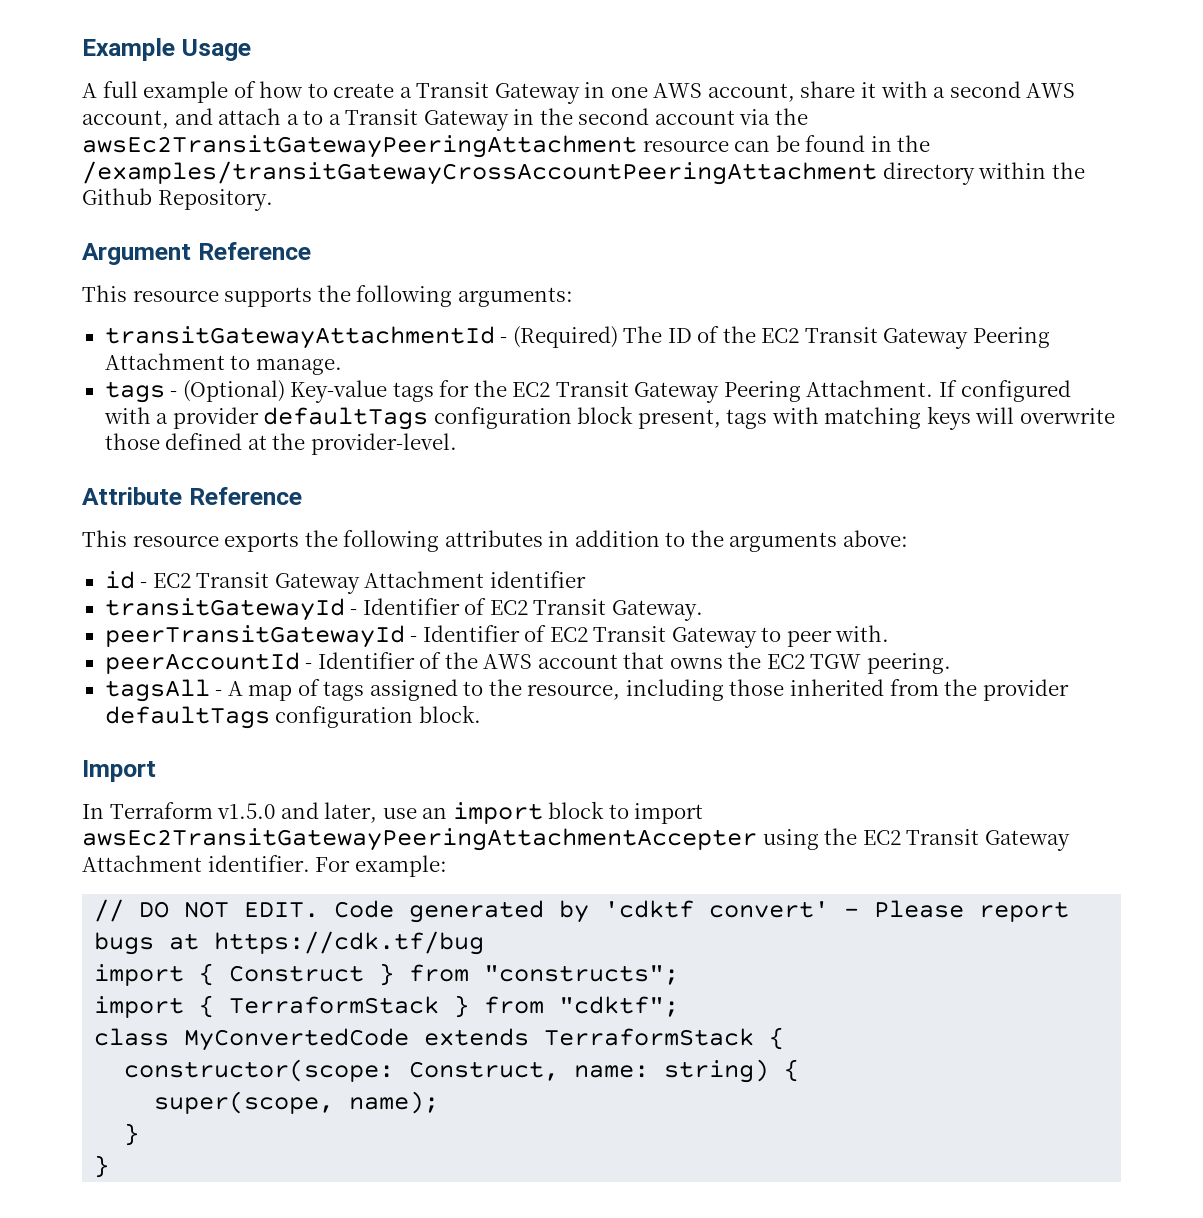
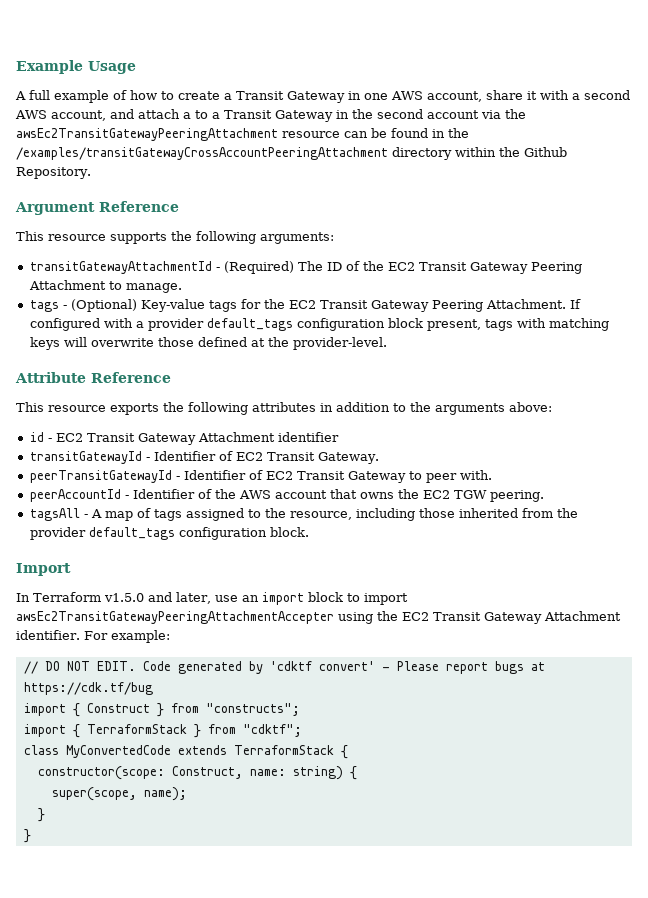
[263,407,429,430] defaultTags -> [206,318,293,331] default_tags
[104,706,270,729] defaultTags -> [88,527,175,540] default_tags

